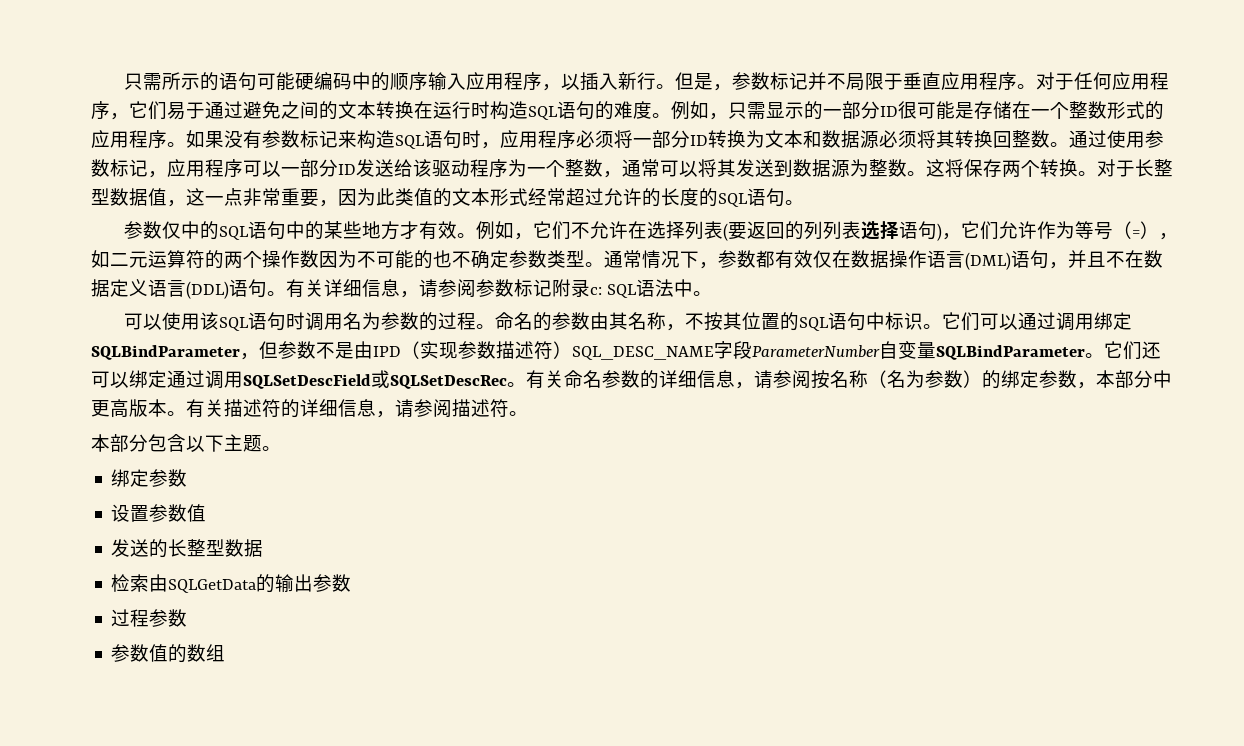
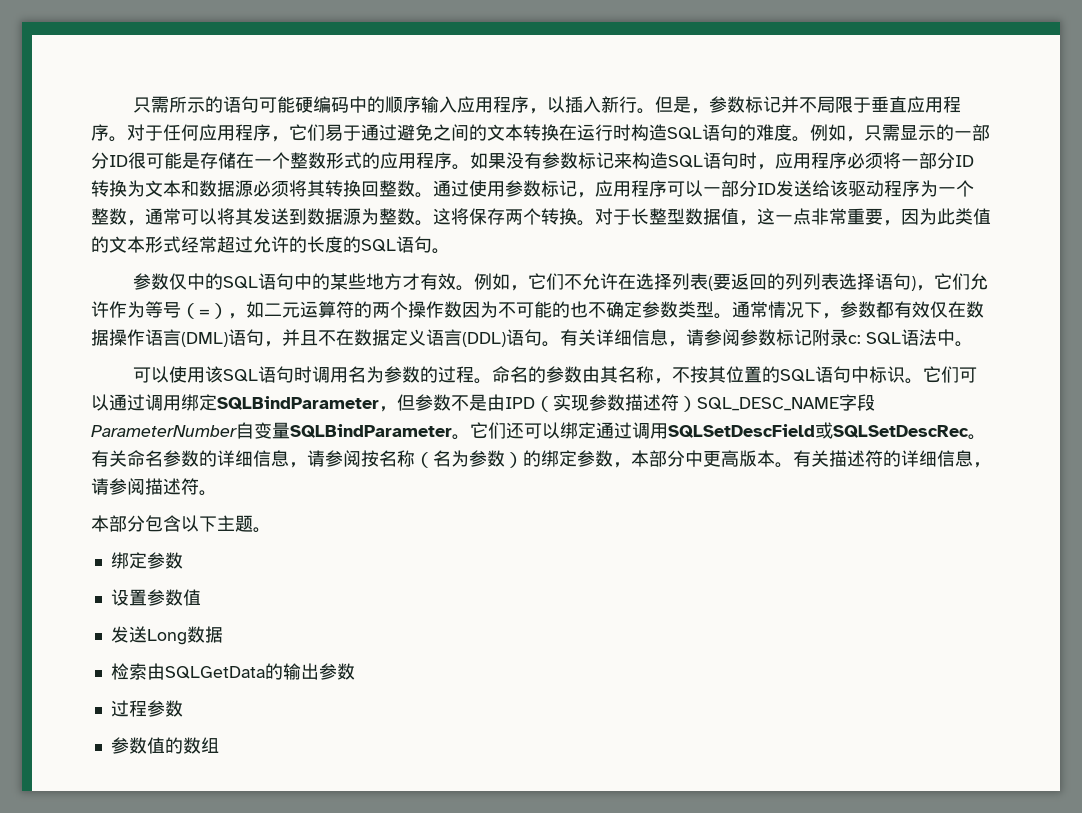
[149,539,226,558] 的长整型 -> [146,629,187,645] Long

